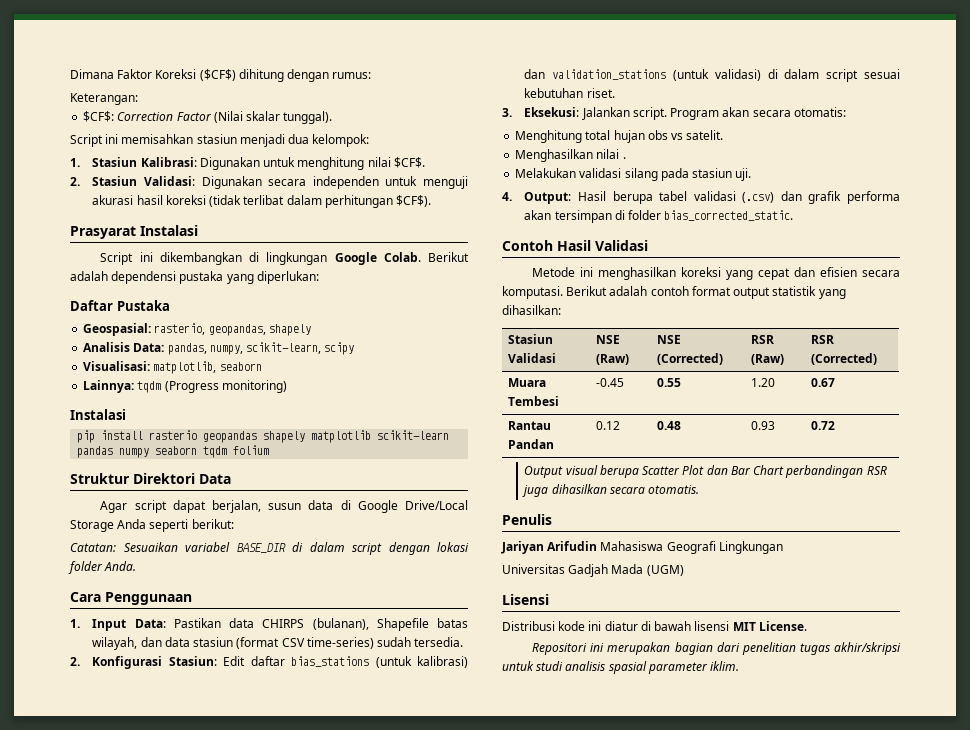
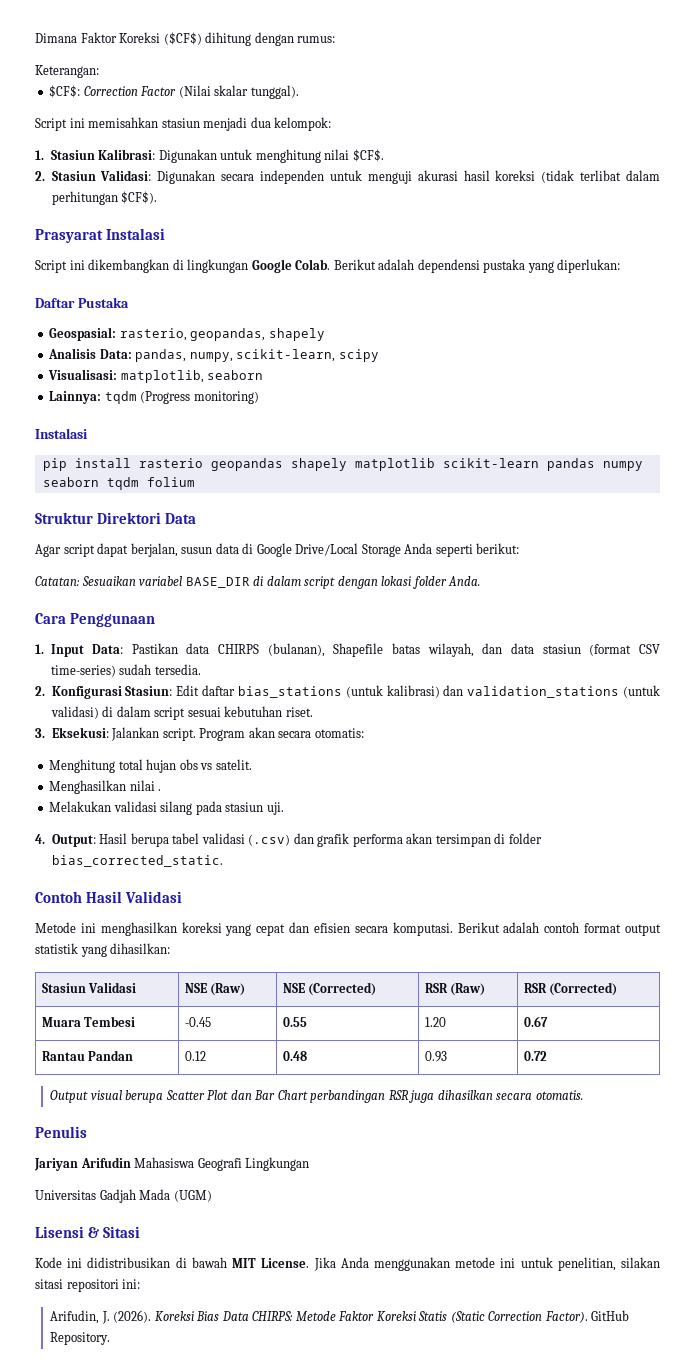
[502,621,638,631] // Distribusi kode ini diatur -> [87,1226,140,1238] [35,1257,171,1268] & Sitasi // Kode ini didistribusikan
[694,621,730,631] lisensi -> (227, 1262) none
[532,642,901,655] [502,661,740,674] // Repositori ini merupakan bagian dari penelitian tugas akhir/skripsi untuk studi analisis spasial parameter iklim. -> [313,1257,660,1271] [35,1279,141,1292] [50,1310,630,1324] [50,1332,111,1345] Jika Anda menggunakan metode ini untuk penelitian, silakan sitasi repositori ini: // Arifudin, J. (2026). Koreksi Bias Data CHIRPS: Metode Faktor Koreksi Statis (Static Correction Factor). GitHub Repository.

